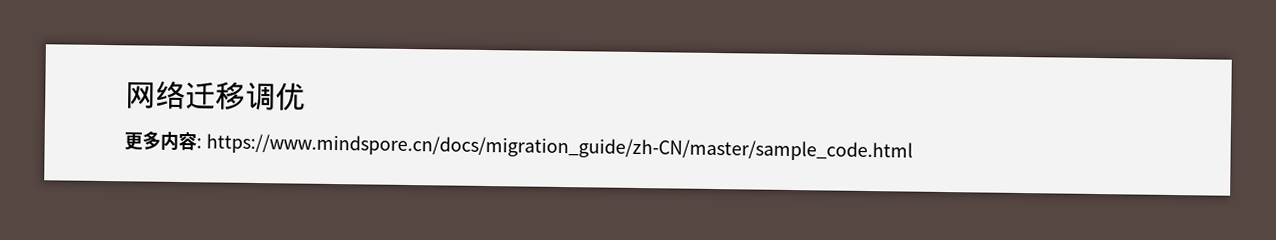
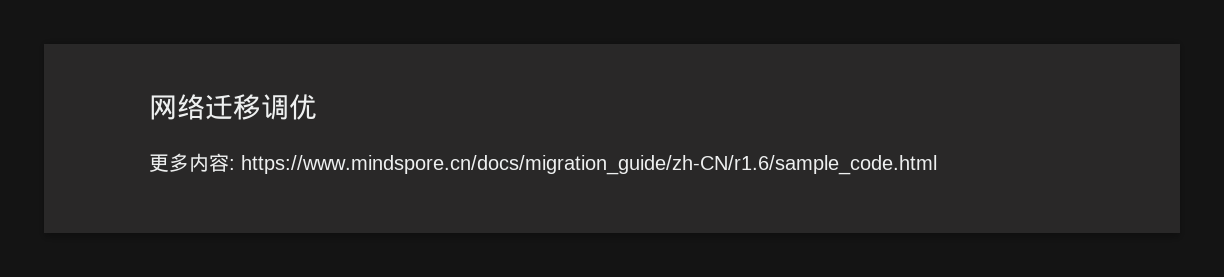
[205,133,913,162] https://www.mindspore.cn/docs/migration_guide/zh-CN/master/sample_code.html -> [241,155,937,175] https://www.mindspore.cn/docs/migration_guide/zh-CN/r1.6/sample_code.html

